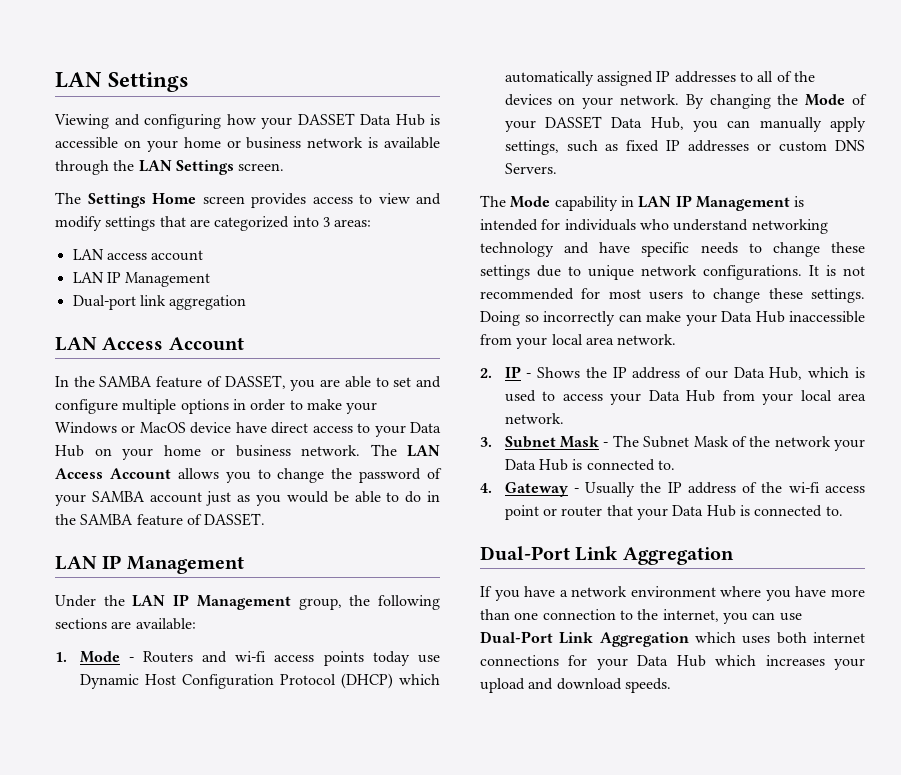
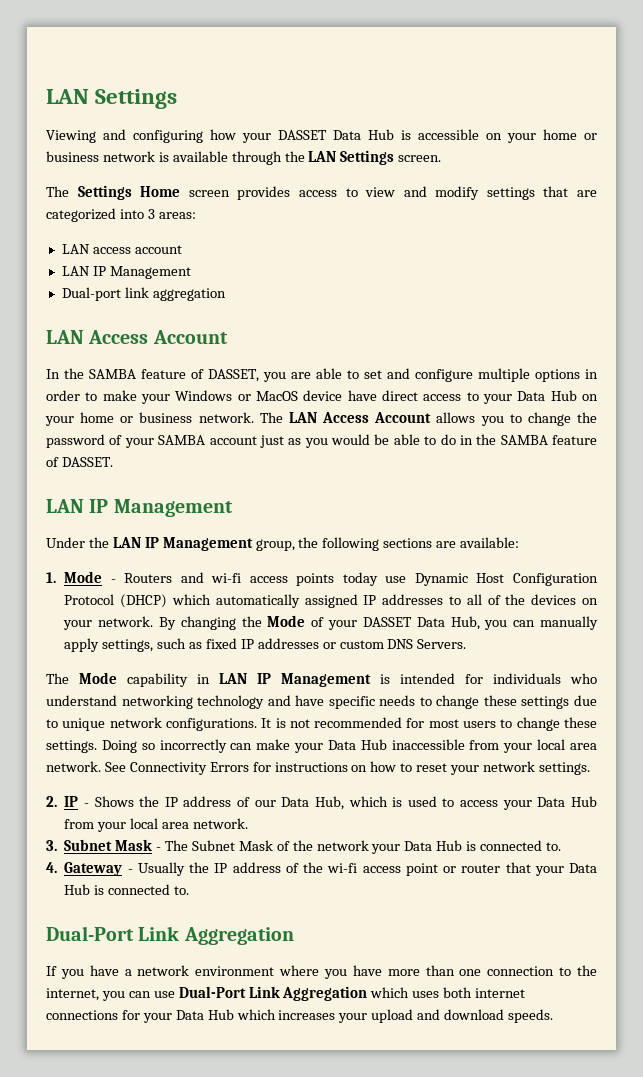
(677, 339) none -> [104,761,590,775] See Connectivity Errors for instructions on how to reset your network settings.

